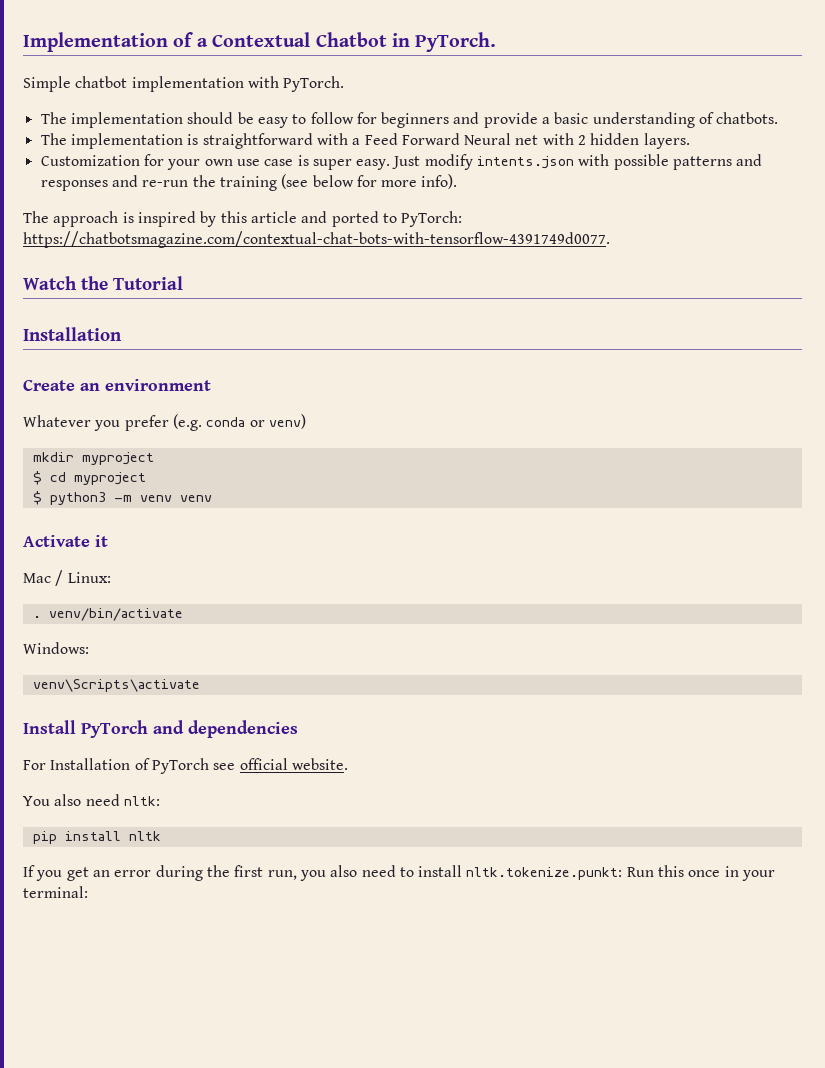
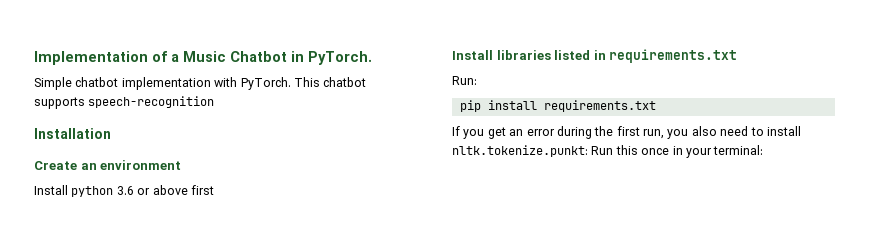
[212,32,311,47] Contextual -> [183,51,226,62] Music
[40,112,779,128] [40,133,690,149] [40,154,763,170] [40,174,458,191] [23,211,463,227] [23,231,610,248] [23,276,183,290] [23,327,122,341] [23,379,211,391] [23,414,306,431] [32,452,154,465] [32,471,146,485] [32,491,212,505] [23,535,108,547] [23,570,111,586] [32,608,183,621] [23,642,89,654] [32,679,200,692] [23,720,298,738] [23,758,348,774] [23,794,160,806] // The implementation should be easy to follow for beginners and provide a basic understanding of chatbots. // The implementation is straightforward with a Feed Forward Neural net with 2 hidden layers. // Customization for your own use case is super easy. Just modify intents.json with possible patterns and responses and re-run the training (see below for more info). // The approach is inspired by this article and ported to PyTorch: https://chatbotsmagazine.com/contextual-chat-bots-with-tensorflow-4391749d0077. // Watch the Tutorial // Installation // Create an environment // Whatever you prefer (e.g. conda or venv) // mkdir myproject // $ cd myproject // $ python3 -m venv venv // Activate it // Mac / Linux: // . venv/bin/activate // Windows: // venv\Scripts\activate // Install PyTorch and dependencies // For Installation of PyTorch see official website. // You also need nltk: -> [293,77,367,87] [34,96,215,109] [34,128,111,139] [34,160,182,170] [34,185,214,197] [452,49,738,63] [452,76,477,85] This chatbot supports speech-recognition // Installation // Create an environment // Install python 3.6 or above first // Install libraries listed in requirements.txt // Run:
[128,831,161,841] nltk -> [543,100,656,112] requirements.txt

